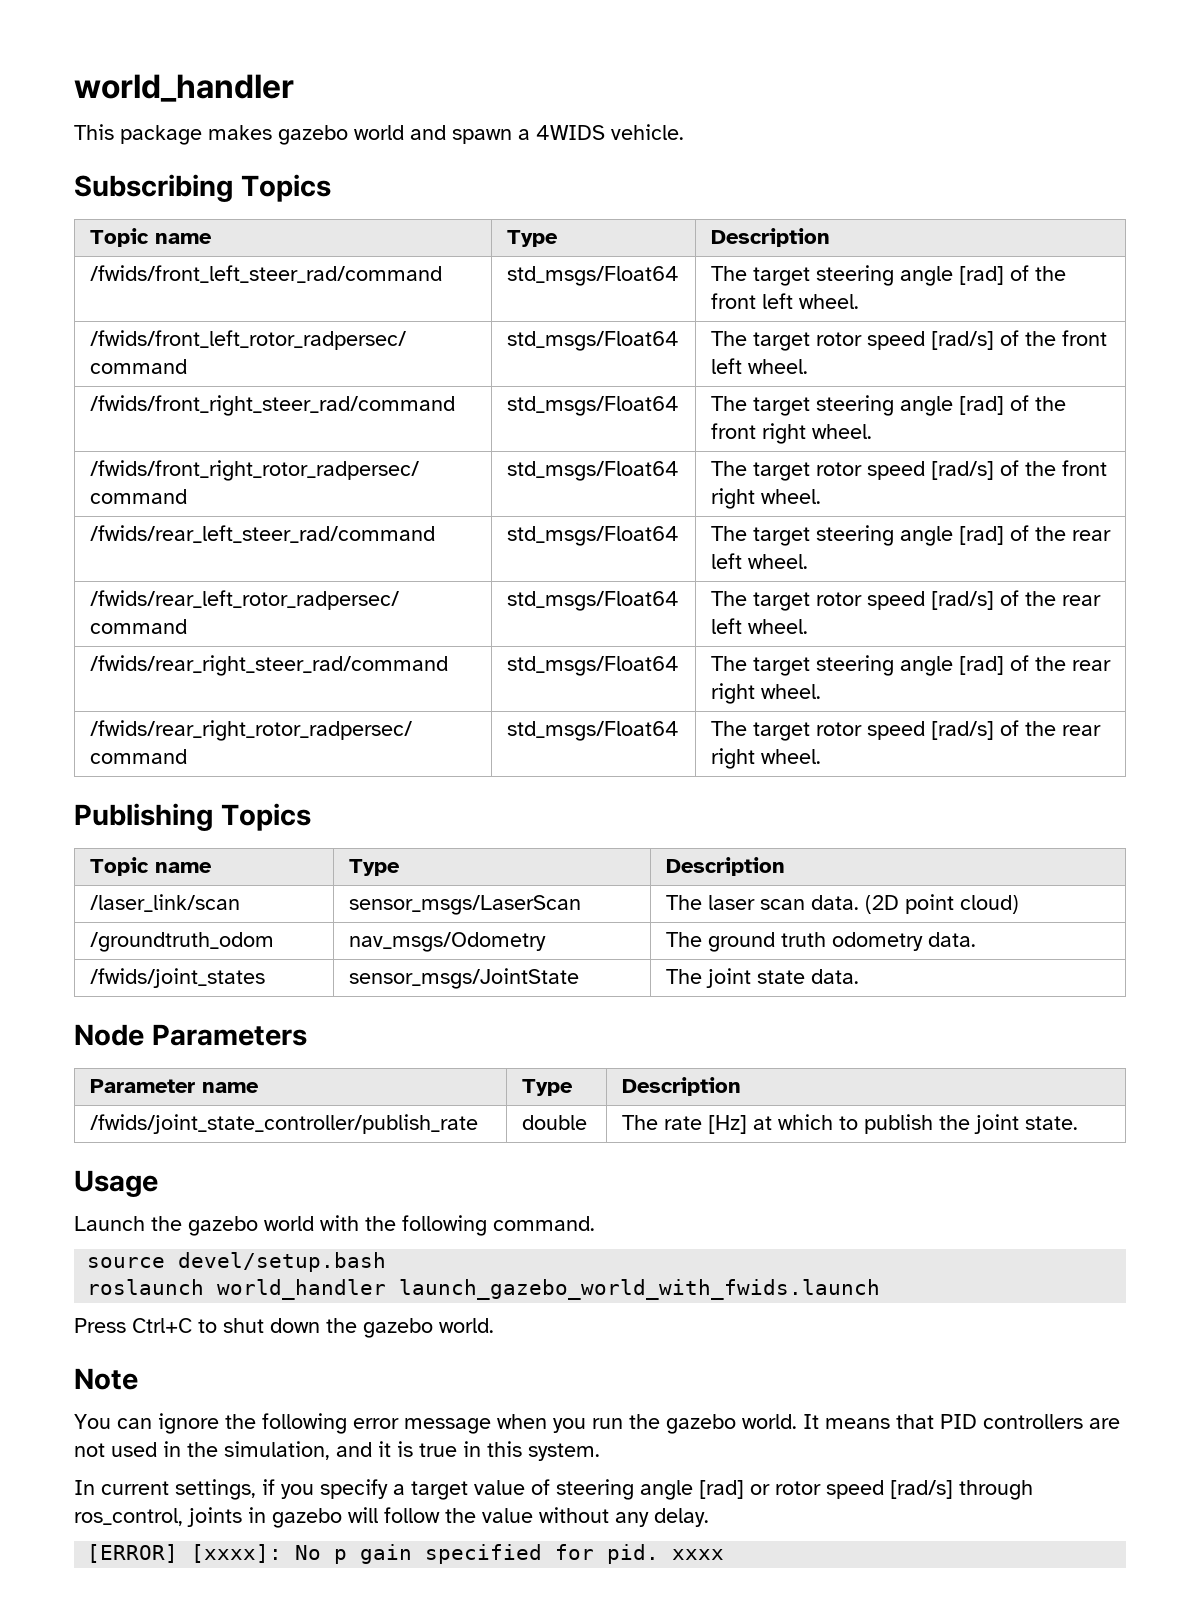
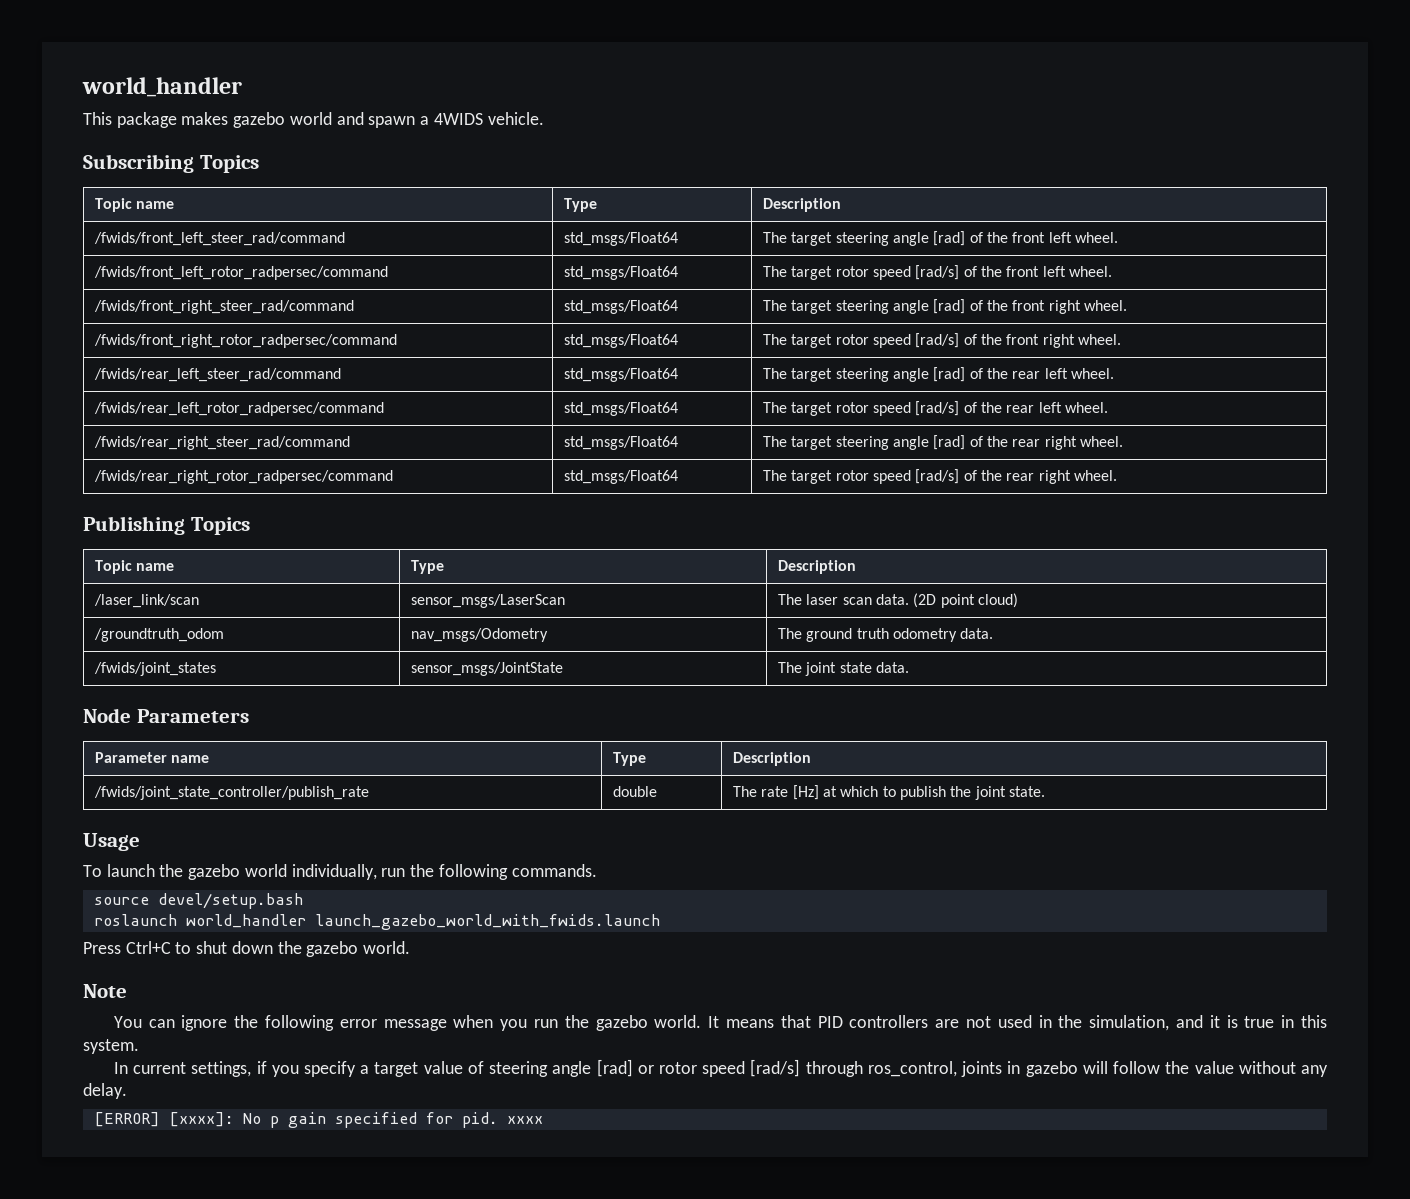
[74,1216,145,1231] Launch -> [83,864,155,877] To launch
[320,1215,595,1236] with the following command. -> [291,864,597,880] individually, run the following commands.

